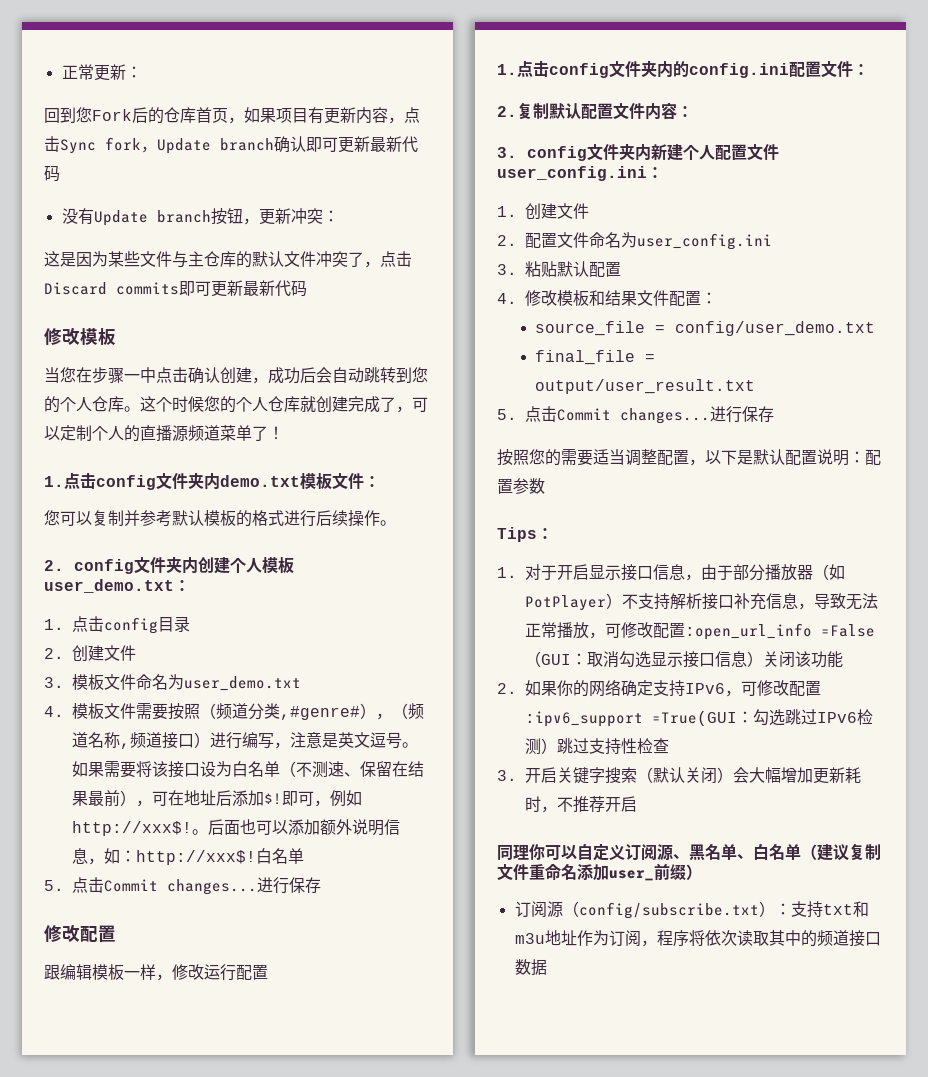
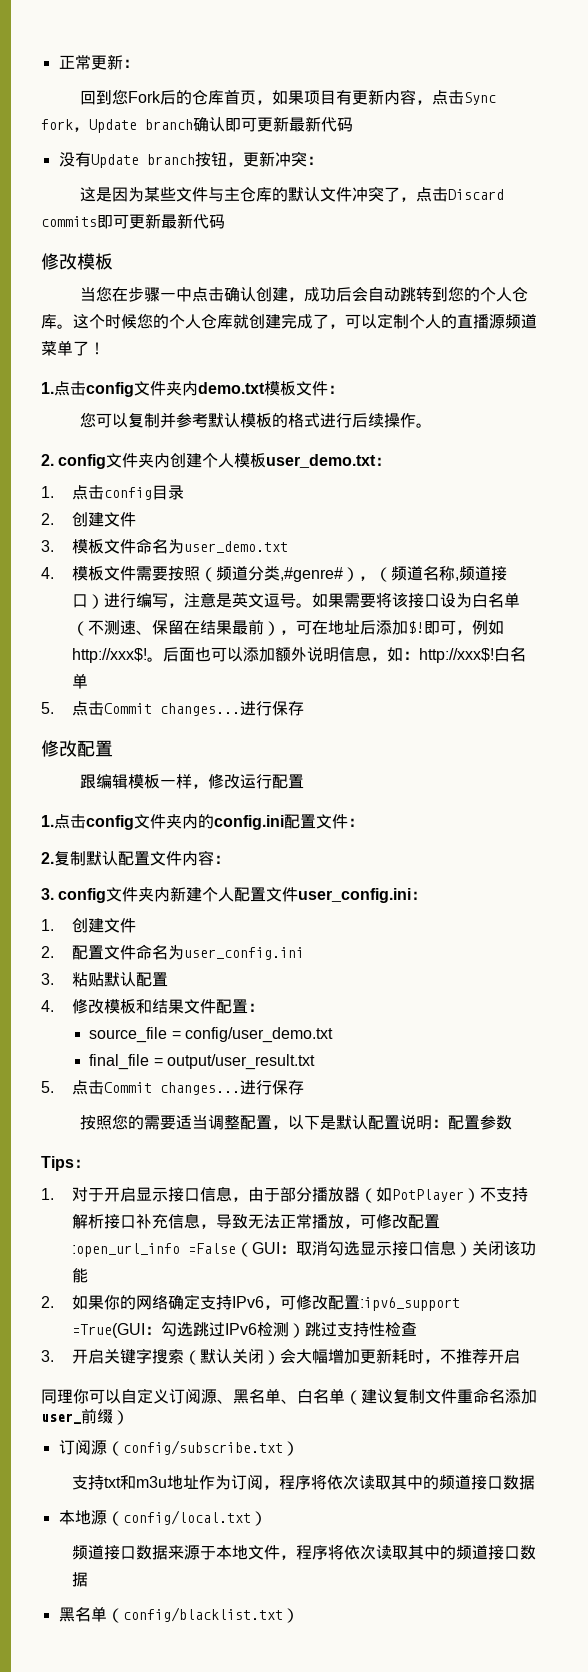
[774,903,791,915] ： -> (299, 1448) //
(547, 967) none -> [58,1510,267,1526] [71,1544,536,1560] [71,1572,88,1587] [58,1606,299,1623] // 本地源（config/local.txt） // 频道接口数据来源于本地文件，程序将依次读取其中的频道接口数据 // 黑名单（config/blacklist.txt）

